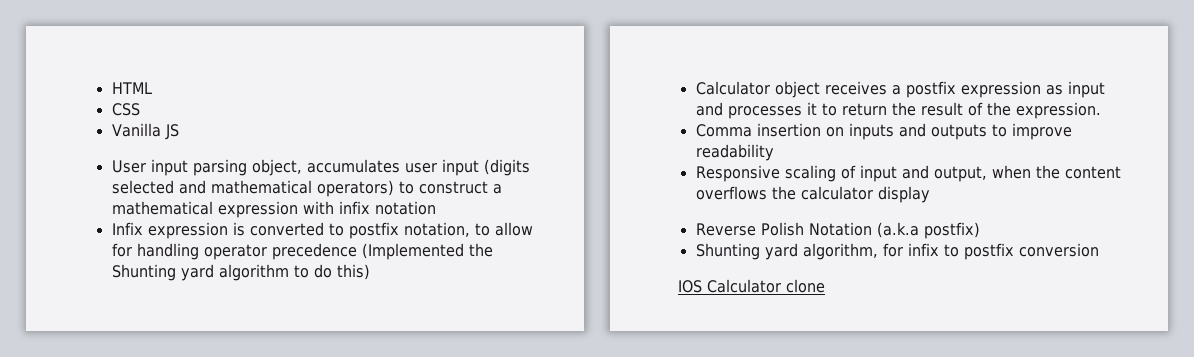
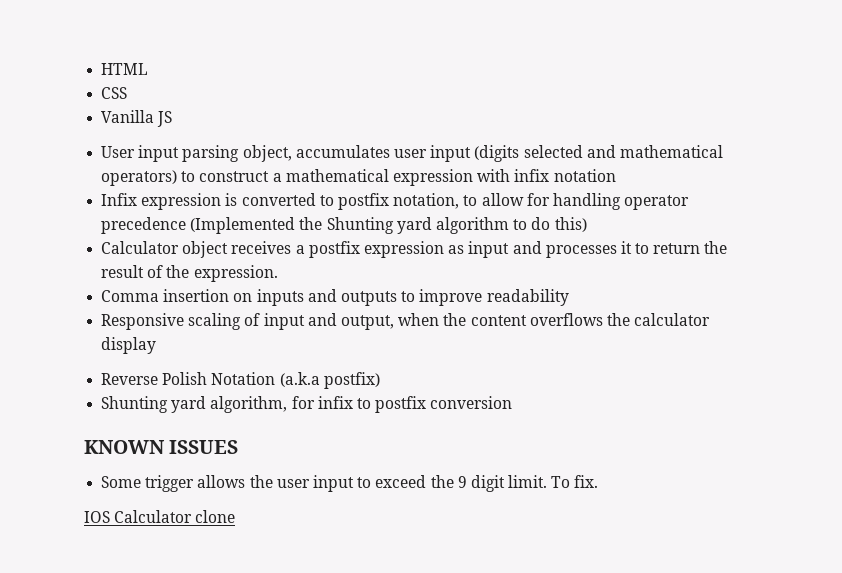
(1099, 250) none -> [84,440,239,454] [101,475,599,492] // KNOWN ISSUES // Some trigger allows the user input to exceed the 9 digit limit. To fix.

